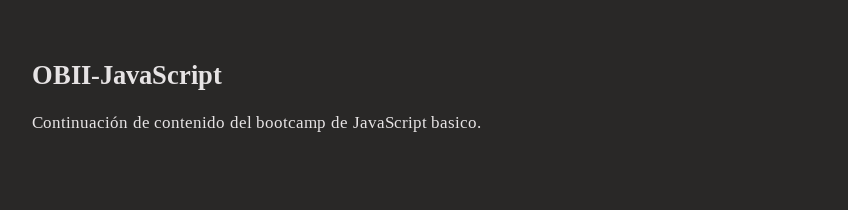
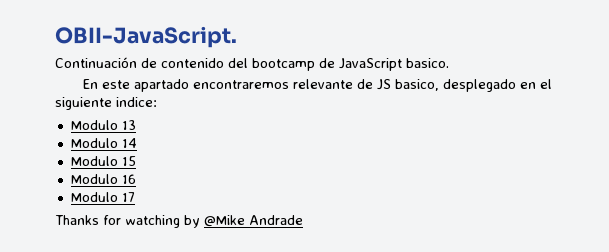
[32,65,222,90] OBII-JavaScript -> [55,26,237,48] OBII-JavaScript.
(482, 122) none -> [82,79,552,92] [55,97,157,110] [70,120,136,130] [70,138,137,148] [70,156,136,166] [70,174,136,184] [70,192,135,202] [55,215,303,228] // En este apartado encontraremos relevante de JS basico, desplegado en el siguiente indice: // Modulo 13 // Modulo 14 // Modulo 15 // Modulo 16 // Modulo 17 // Thanks for watching by @Mike Andrade

